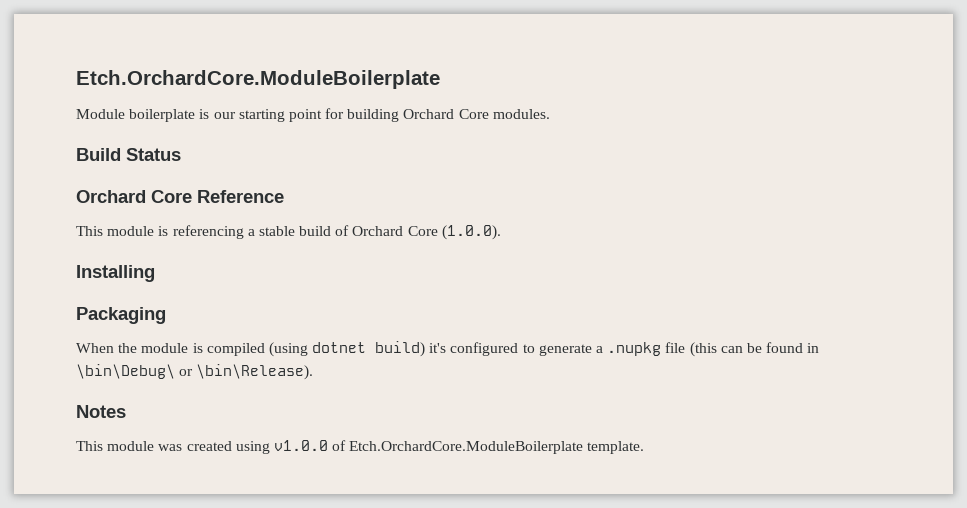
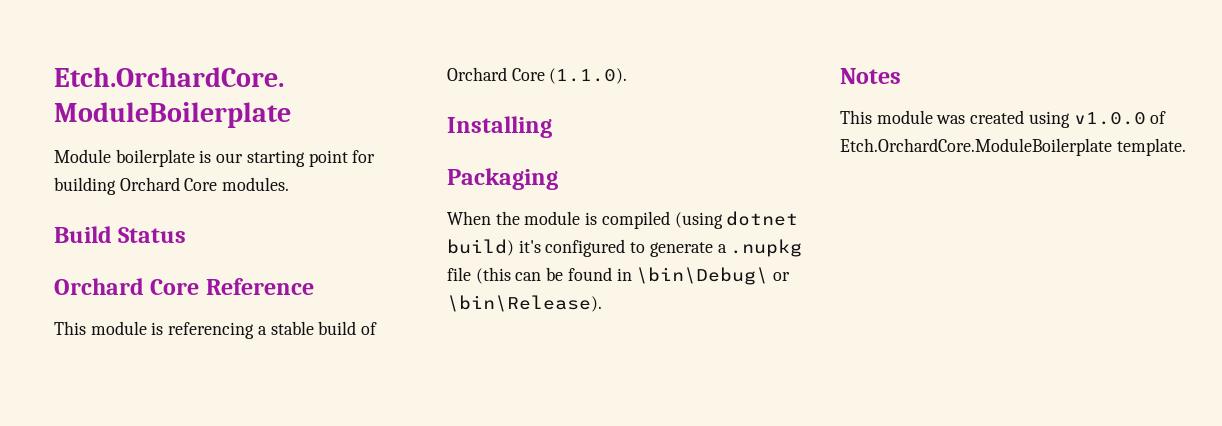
[441,225,501,240] (1.0.0). -> [549,68,628,84] (1.1.0).

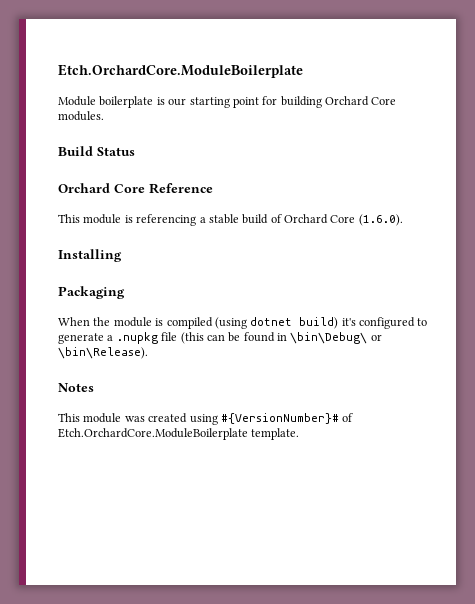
[549,68,628,84] (1.1.0). -> [358,214,403,226] (1.6.0).
[1073,112,1146,125] v1.0.0 -> [220,413,339,424] #{VersionNumber}#

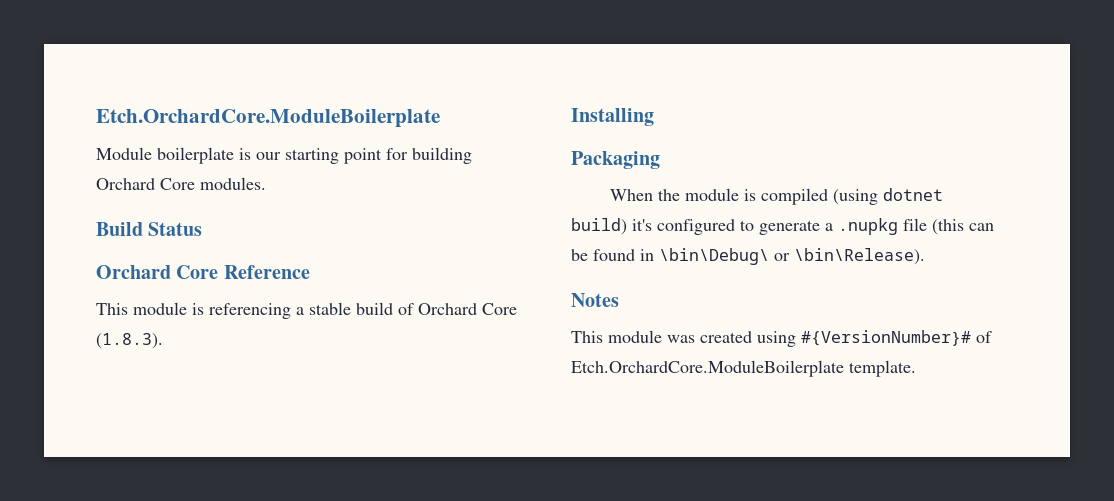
[358,214,403,226] (1.6.0). -> [96,333,163,349] (1.8.3).

